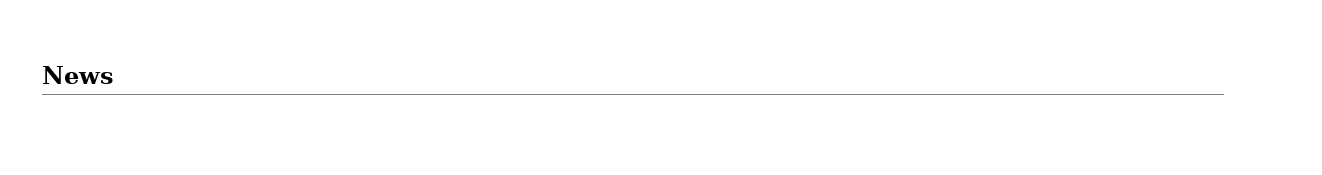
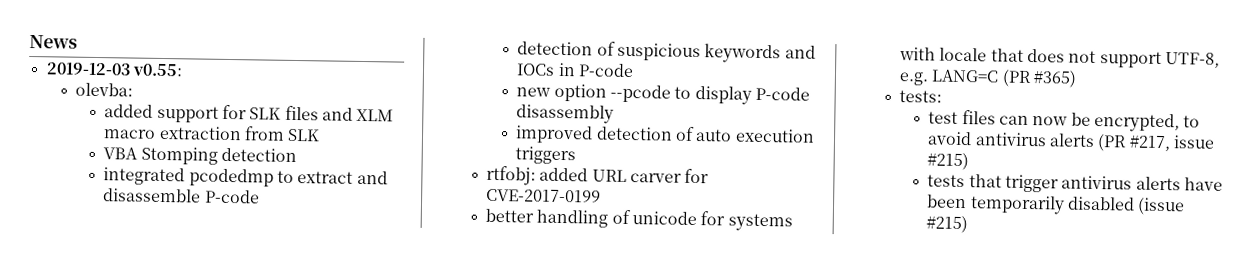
(114, 75) none -> [45,62,183,77] [74,82,133,97] [104,104,395,123] [103,125,321,142] [103,146,297,165] [103,167,388,187] [103,188,260,204] [517,41,816,64] [516,62,634,78] [516,83,810,105] [516,104,615,124] [515,125,815,144] [515,146,577,165] [485,165,710,186] [485,188,601,203] [484,208,793,232] [898,47,1220,68] [898,69,1077,88] [898,90,942,103] [928,109,1201,133] [927,131,1215,152] [927,152,970,171] [927,174,1223,193] [927,194,1186,216] [926,215,969,234] // 2019-12-03 v0.55: // olevba: // added support for SLK files and XLM macro extraction from SLK // VBA Stomping detection // integrated pcodedmp to extract and disassemble P-code // detection of suspicious keywords and IOCs in P-code // new option --pcode to display P-code disassembly // improved detection of auto execution triggers // rtfobj: added URL carver for CVE-2017-0199 // better handling of unicode for systems with locale that does not support UTF-8, e.g. LANG=C (PR #365) // tests: // test files can now be encrypted, to avoid antivirus alerts (PR #217, issue #215) // tests that trigger antivirus alerts have been temporarily disabled (issue #215)

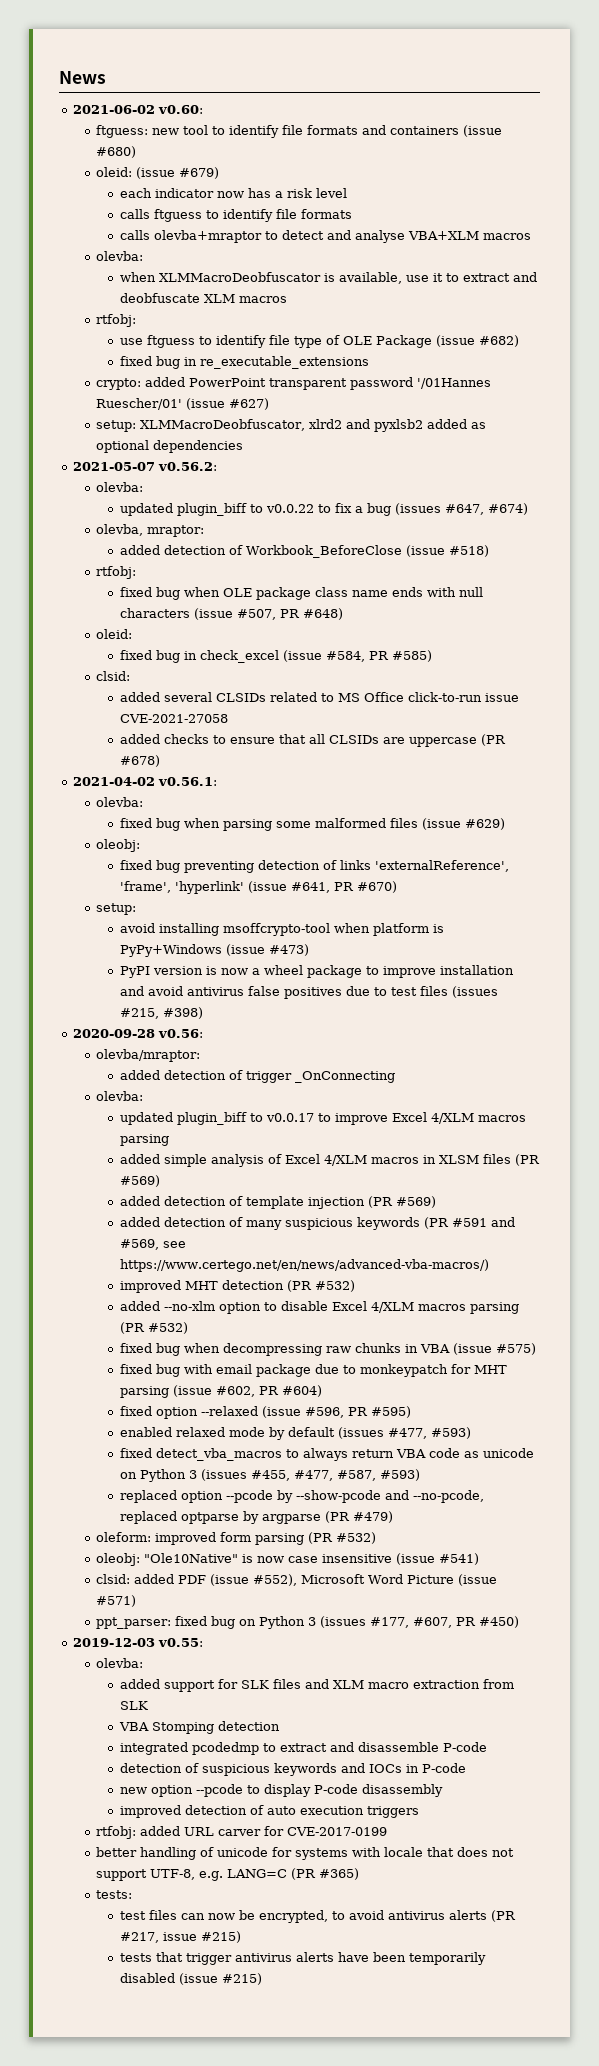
(78, 41) none -> [73,105,204,114] [96,125,503,138] [96,146,137,158] [96,167,220,179] [119,188,347,198] [119,209,352,222] [119,230,531,243] [96,251,144,261] [119,272,537,284] [119,293,287,303] [96,314,137,327] [119,335,519,348] [119,356,369,369] [96,377,492,390] [96,398,270,410] [96,419,487,432] [96,440,244,453] [73,462,218,471] [96,482,144,492] [119,503,528,516] [96,524,205,537] [119,545,489,558] [96,566,137,579] [119,587,483,600] [119,608,343,620] [96,629,133,639] [119,650,432,663] [96,671,131,681] [119,692,519,702] [119,714,228,723] [119,734,506,747] [119,755,160,767] [73,777,218,786] [96,797,144,807] [119,818,505,831] [96,839,141,852] [119,860,509,873] [119,881,397,894] [96,903,137,915] [119,923,444,936] [119,944,309,957] [119,965,514,978] [119,986,498,999] [119,1007,203,1019] [73,1029,204,1038] [96,1049,201,1062] [119,1070,395,1083] [96,1091,144,1101] [119,1112,526,1125] [119,1134,169,1146] [119,1154,540,1167] [119,1175,160,1187] [119,1196,436,1209] [119,1217,515,1230] [119,1239,186,1250] [119,1259,489,1272] [119,1280,355,1293] [119,1301,519,1314] [119,1322,188,1334] [119,1343,536,1356] [119,1364,507,1377] [119,1385,322,1398] [119,1406,411,1419] [119,1427,471,1440] [119,1448,534,1461] [119,1469,420,1482] [119,1490,484,1503] [119,1511,393,1524] [96,1532,377,1545] [96,1553,480,1566] [96,1574,498,1586] [96,1595,137,1607] [96,1616,520,1629] // 2021-06-02 v0.60: // ftguess: new tool to identify file formats and containers (issue #680) // oleid: (issue #679) // each indicator now has a risk level // calls ftguess to identify file formats // calls olevba+mraptor to detect and analyse VBA+XLM macros // olevba: // when XLMMacroDeobfuscator is available, use it to extract and deobfuscate XLM macros // rtfobj: // use ftguess to identify file type of OLE Package (issue #682) // fixed bug in re_executable_extensions // crypto: added PowerPoint transparent password '/01Hannes Ruescher/01' (issue #627) // setup: XLMMacroDeobfuscator, xlrd2 and pyxlsb2 added as optional dependencies // 2021-05-07 v0.56.2: // olevba: // updated plugin_biff to v0.0.22 to fix a bug (issues #647, #674) // olevba, mraptor: // added detection of Workbook_BeforeClose (issue #518) // rtfobj: // fixed bug when OLE package class name ends with null characters (issue #507, PR #648) // oleid: // fixed bug in check_excel (issue #584, PR #585) // clsid: // added several CLSIDs related to MS Office click-to-run issue CVE-2021-27058 // added checks to ensure that all CLSIDs are uppercase (PR #678) // 2021-04-02 v0.56.1: // olevba: // fixed bug when parsing some malformed files (issue #629) // oleobj: // fixed bug preventing detection of links 'externalReference', 'frame', 'hyperlink' (issue #641, PR #670) // setup: // avoid installing msoffcrypto-tool when platform is PyPy+Windows (issue #473) // PyPI version is now a wheel package to improve installation and avoid antivirus false positives due to test files (issues #215, #398) // 2020-09-28 v0.56: // olevba/mraptor: // added detection of trigger _OnConnecting // olevba: // updated plugin_biff to v0.0.17 to improve Excel 4/XLM macros parsing // added simple analysis of Excel 4/XLM macros in XLSM files (PR #569) // added detection of template injection (PR #569) // added detection of many suspicious keywords (PR #591 and #569, see https://www.certego.net/en/news/advanced-vba-macros/) // improved MHT detection (PR #532) // added --no-xlm option to disable Excel 4/XLM macros parsing (PR #532) // fixed bug when decompressing raw chunks in VBA (issue #575) // fixed bug with email package due to monkeypatch for MHT parsing (issue #602, PR #604) // fixed option --relaxed (issue #596, PR #595) // enabled relaxed mode by default (issues #477, #593) // fixed detect_vba_macros to always return VBA code as unicode on Python 3 (issues #455, #477, #587, #593) // replaced option --pcode by --show-pcode and --no-pcode, replaced optparse by argparse (PR #479) // oleform: improved form parsing (PR #532) // oleobj: "Ole10Native" is now case insensitive (issue #541) // clsid: added PDF (issue #552), Microsoft Word Picture (issue #571) // ppt_parser: fixed bug on Python 3 (issues #177, #607, PR #450)

